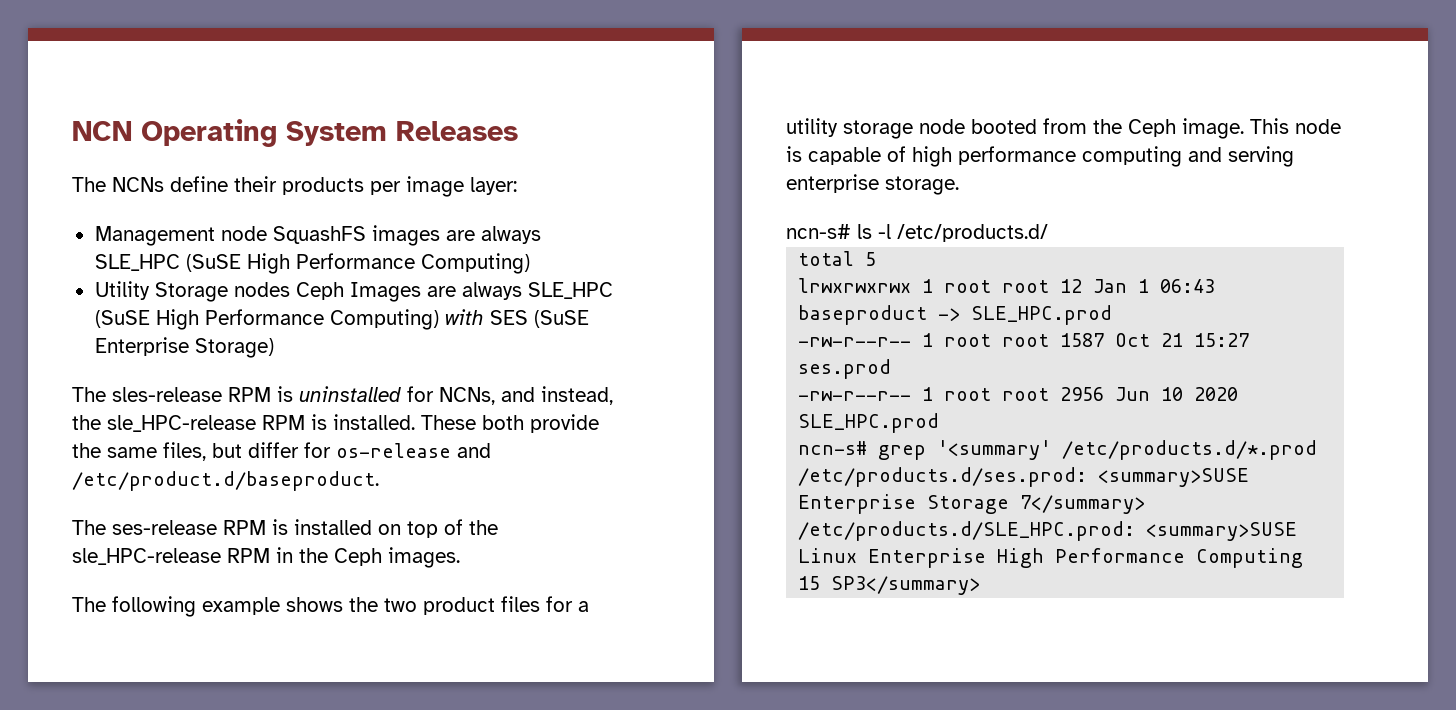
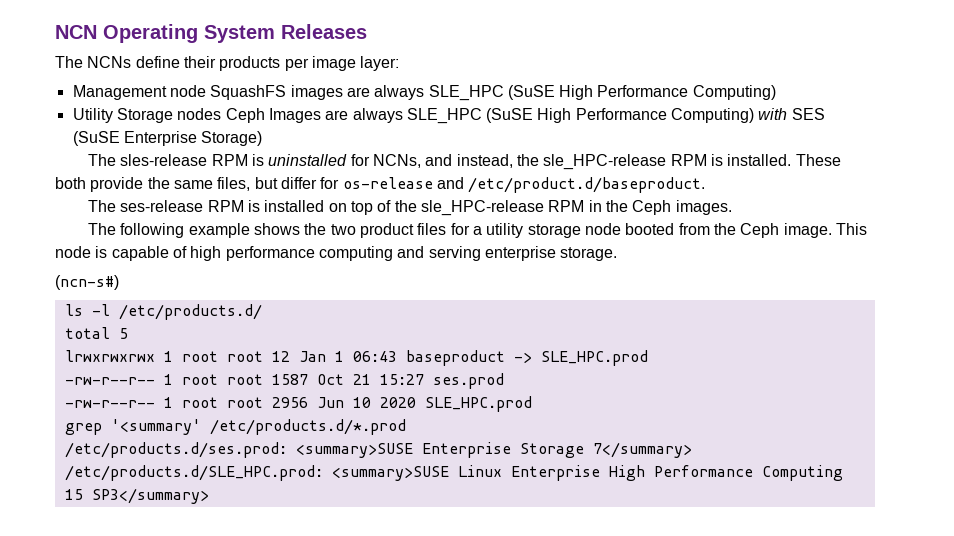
[786,224,851,239] ncn-s# -> [55,275,119,290] (ncn-s#) //
[798,441,868,455] ncn-s# -> (532, 404) none

